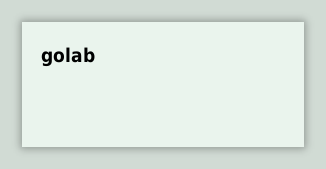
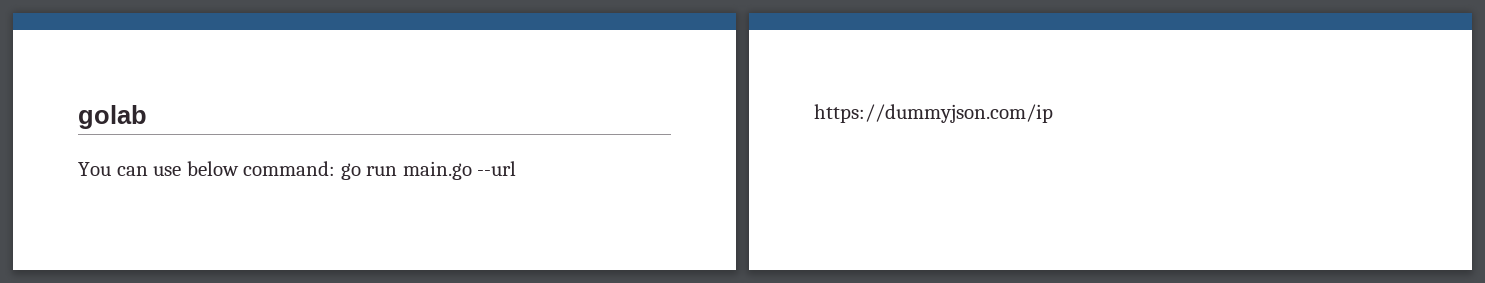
(95, 57) none -> [78,161,517,180] [814,104,1053,123] // You can use below command: go run main.go --url https://dummyjson.com/ip

